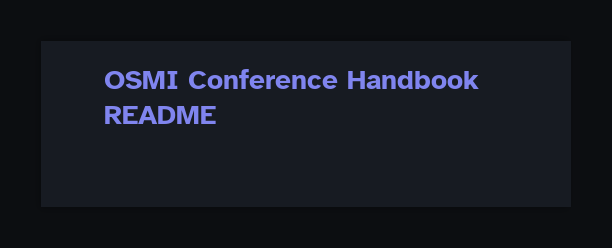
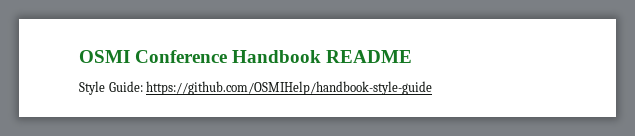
(216, 115) none -> [79,81,433,95] // Style Guide: https://github.com/OSMIHelp/handbook-style-guide

